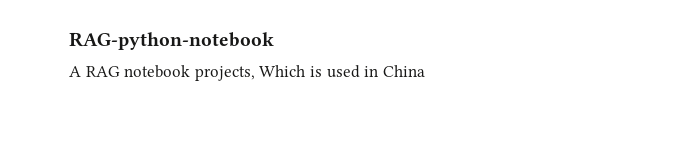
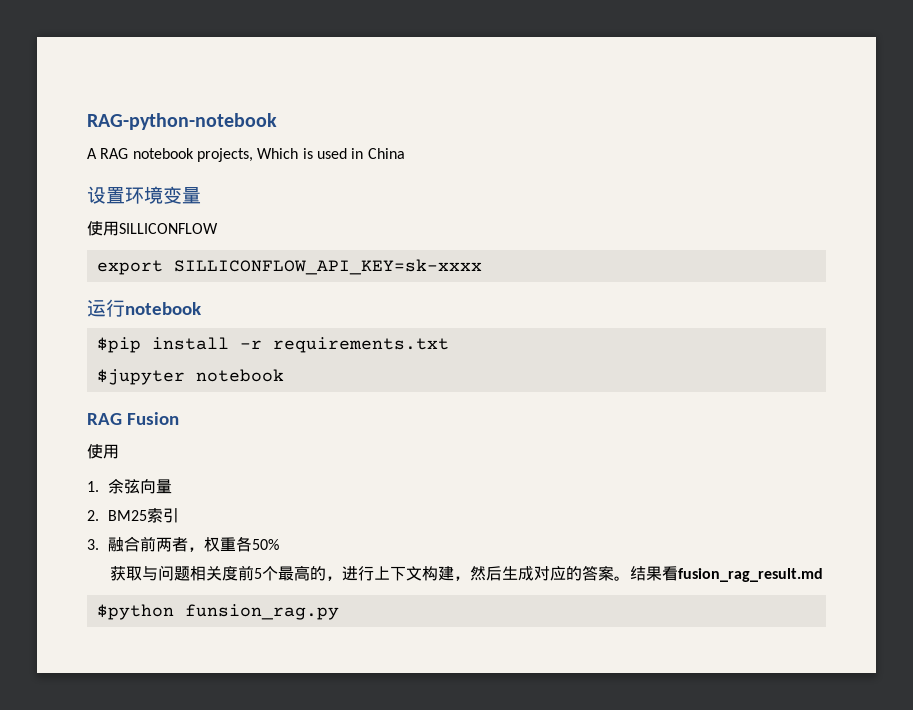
(425, 71) none -> [87,186,201,204] [87,221,218,236] [96,259,482,275] [87,299,201,317] [96,337,449,353] [96,369,284,385] [87,412,179,425] [87,444,119,459] [87,479,173,494] [87,508,180,523] [87,536,280,552] [109,565,823,582] [96,604,339,620] // 设置环境变量 // 使用SILLICONFLOW // export SILLICONFLOW_API_KEY=sk-xxxx // 运行notebook // $pip install -r requirements.txt // $jupyter notebook // RAG Fusion // 使用 // 1.余弦向量 // 2. BM25索引 // 3.融合前两者，权重各50% // 获取与问题相关度前5个最高的，进行上下文构建，然后生成对应的答案。结果看fusion_rag_result.md // $python funsion_rag.py

